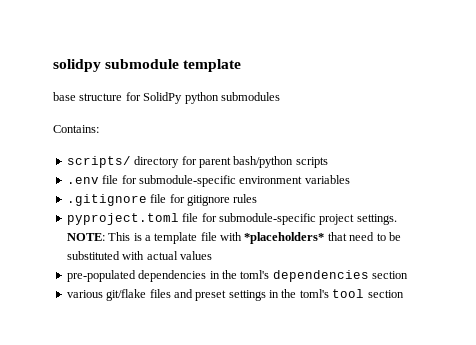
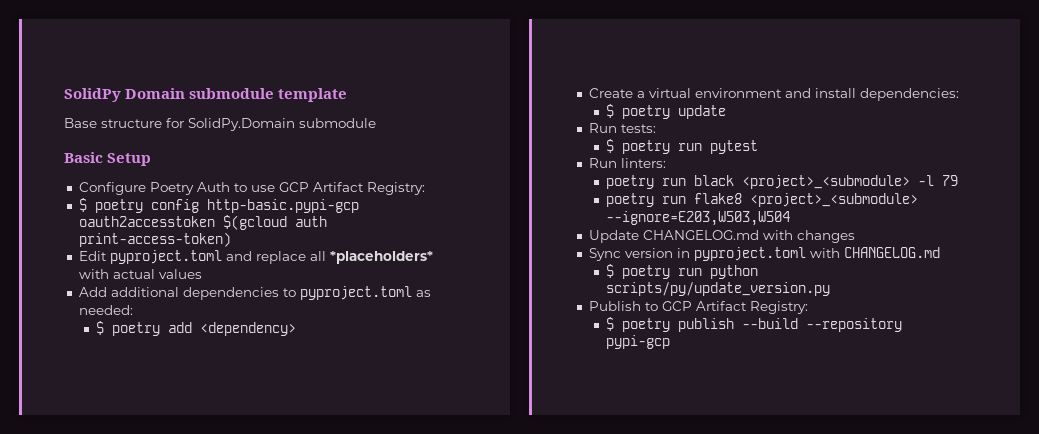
[53,59,101,72] solidpy -> [64,88,186,102] SolidPy Domain
[53,92,76,101] base -> [64,118,97,128] Base
[143,92,280,104] [53,125,99,133] [66,156,328,168] [66,175,350,187] [66,194,258,206] [66,213,397,225] [66,232,401,244] [66,251,212,260] [66,270,408,282] [66,289,404,301] SolidPy python submodules // Contains: // scripts/ directory for parent bash/python scripts // .env file for submodule-specific environment variables // .gitignore file for gitignore rules // pyproject.toml file for submodule-specific project settings. NOTE: This is a template file with *placeholders* that need to be substituted with actual values // pre-populated dependencies in the toml's dependencies section // various git/flake files and preset settings in the toml's tool section -> [188,118,376,131] [64,152,152,166] [78,182,425,195] [78,198,359,213] [78,215,327,230] [78,232,231,247] [78,250,433,264] [78,269,202,279] [78,286,431,300] [78,305,133,315] [96,321,297,336] [588,88,959,101] [606,104,727,119] [588,123,656,133] [606,139,759,154] [588,158,666,168] [606,175,959,189] [606,193,919,207] [606,211,791,226] [588,230,855,243] [588,247,940,261] [606,264,759,279] [606,282,831,296] [588,301,808,314] [606,317,903,332] [606,335,671,349] SolidPy.Domain submodule // Basic Setup // Configure Poetry Auth to use GCP Artifact Registry: // $ poetry config http-basic.pypi-gcp oauth2accesstoken $(gcloud auth print-access-token) // Edit pyproject.toml and replace all *placeholders* with actual values // Add additional dependencies to pyproject.toml as needed: // $ poetry add <dependency> // Create a virtual environment and install dependencies: // $ poetry update // Run tests: // $ poetry run pytest // Run linters: // poetry run black <project>_<submodule> -l 79 // poetry run flake8 <project>_<submodule> --ignore=E203,W503,W504 // Update CHANGELOG.md with changes // Sync version in pyproject.toml with CHANGELOG.md // $ poetry run python scripts/py/update_version.py // Publish to GCP Artifact Registry: // $ poetry publish --build --repository pypi-gcp

